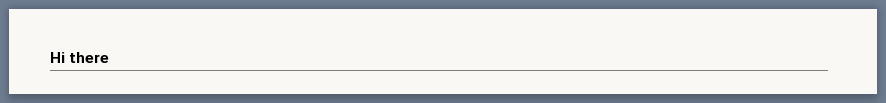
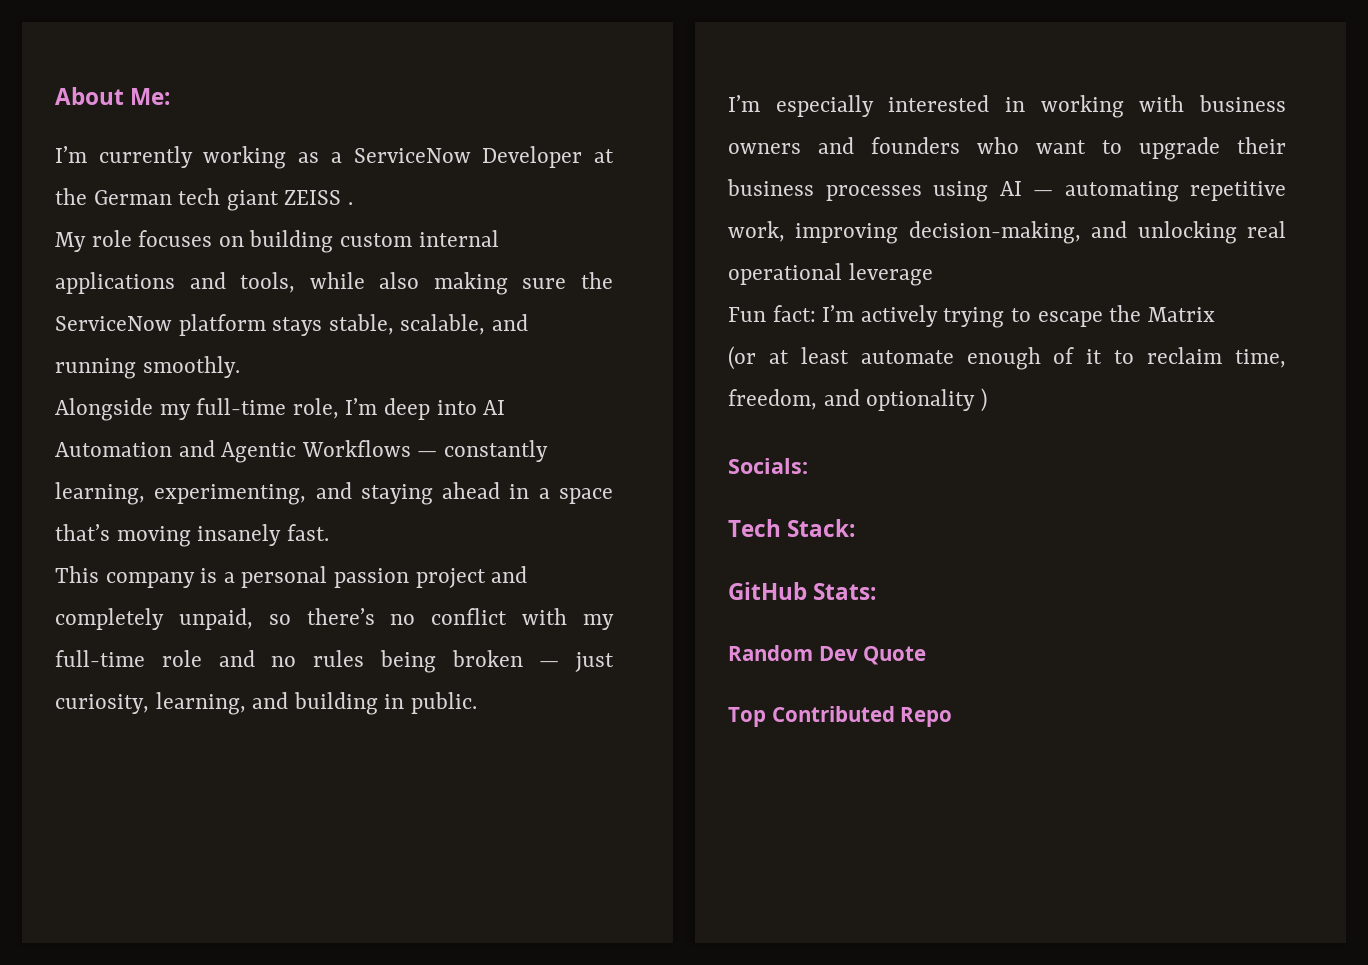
[50,52,110,63] Hi there -> [55,87,171,105] [55,146,614,169] [55,188,354,211] [55,230,499,253] [55,272,613,295] [55,314,529,336] [55,356,240,379] [55,398,506,421] [55,440,549,463] [55,482,613,505] [55,524,329,547] [55,566,528,588] [55,608,614,630] [55,650,614,673] [55,692,478,715] [728,95,1286,118] [728,137,1286,160] [727,179,1286,202] [728,221,1286,244] [728,263,933,286] [728,305,1215,328] [728,346,1286,370] [728,388,987,412] [728,458,808,474] [728,519,856,537] [728,582,877,600] [728,645,927,665] [728,706,953,727] About Me: // I’m currently working as a ServiceNow Developer at the German tech giant ZEISS . // My role focuses on building custom internal applications and tools, while also making sure the ServiceNow platform stays stable, scalable, and running smoothly. // Alongside my full-time role, I’m deep into AI Automation and Agentic Workflows — constantly learning, experimenting, and staying ahead in a space that’s moving insanely fast. // This company is a personal passion project and completely unpaid, so there’s no conflict with my full-time role and no rules being broken — just curiosity, learning, and building in public. // I’m especially interested in working with business owners and founders who want to upgrade their business processes using AI — automating repetitive work, improving decision-making, and unlocking real operational leverage // Fun fact: I’m actively trying to escape the Matrix // (or at least automate enough of it to reclaim time, freedom, and optionality ) // Socials: // Tech Stack: // GitHub Stats: // Random Dev Quote // Top Contributed Repo

